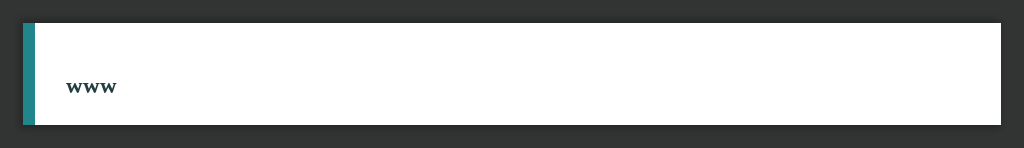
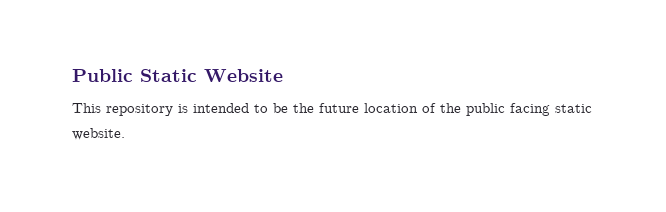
[66,83,117,93] www -> [72,69,283,82] [72,103,592,116] [72,128,125,140] Public Static Website // This repository is intended to be the future location of the public facing static website.

